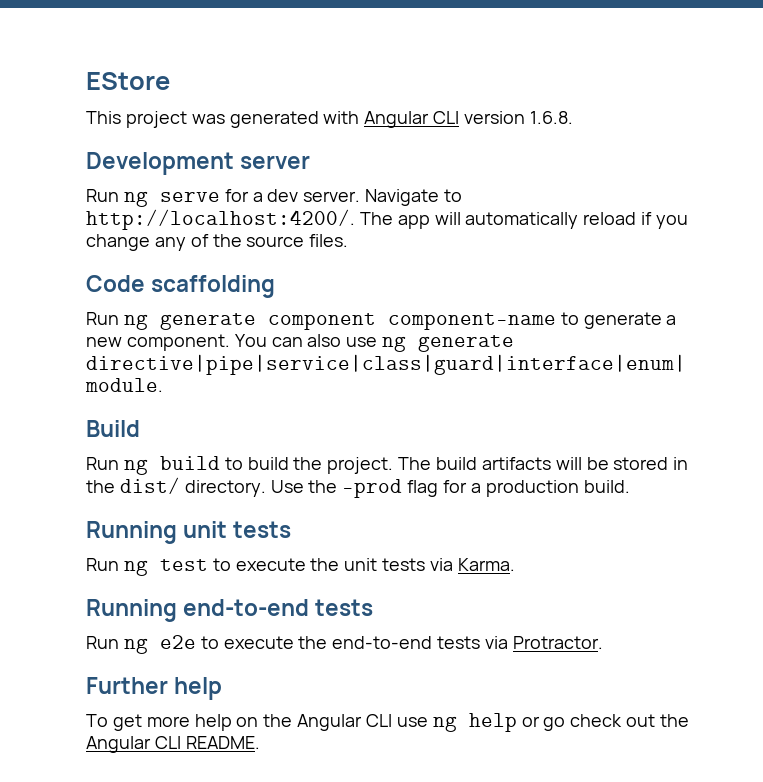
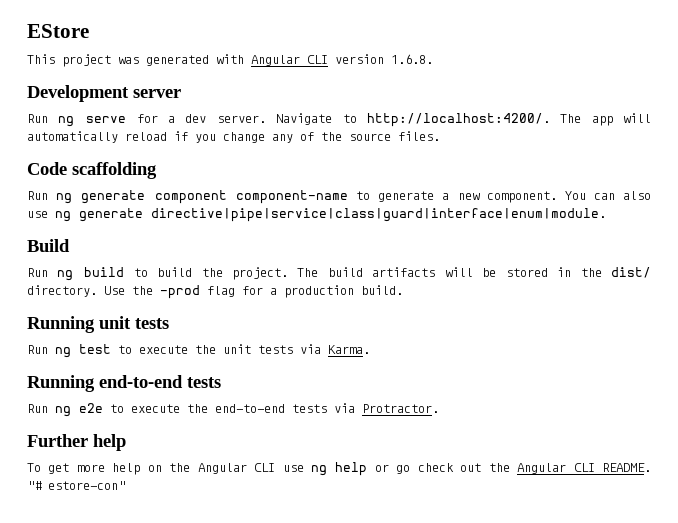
(260, 742) none -> [27,481,125,490] "# estore-con"

